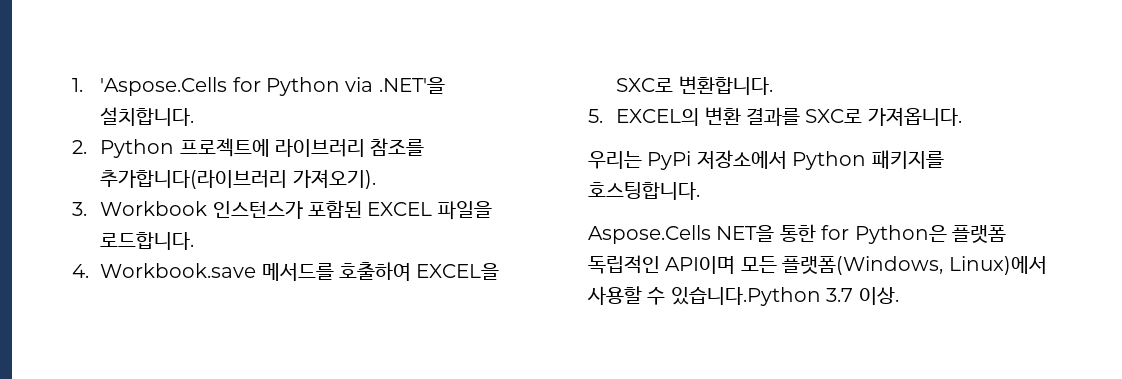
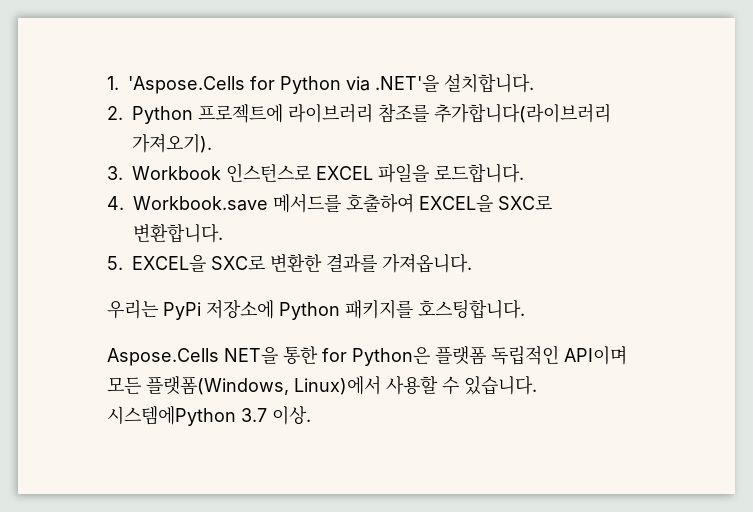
[212,200,363,219] 인스턴스가 포함된 -> [226,163,311,182] 인스턴스로
[616,107,863,126] EXCEL의 변환 결과를 SXC로 -> [132,254,377,273] EXCEL을 SXC로 변환한 결과를
[696,150,787,169] 저장소에서 -> [206,300,274,319] 저장소에
[670,287,821,306] 있습니다.Python -> [464,375,537,395] [107,406,236,426] 있습니다. 시스템에Python

